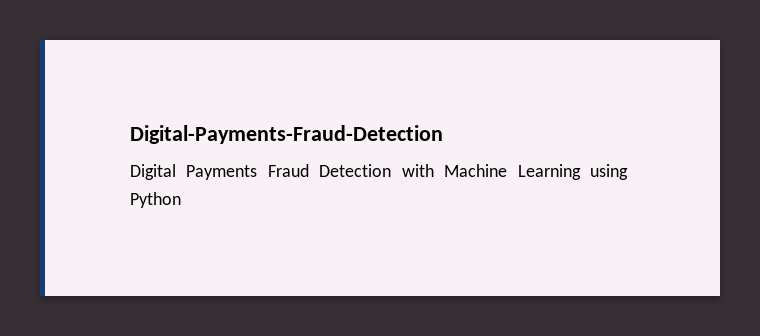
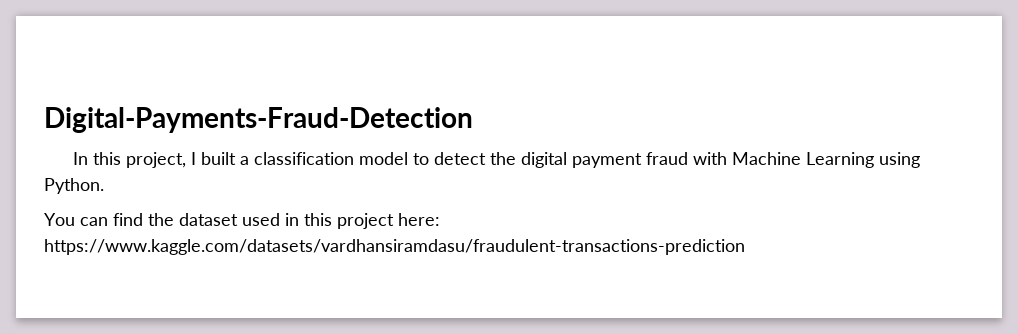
[130,164,628,180] [130,192,181,208] Digital Payments Fraud Detection with Machine Learning using Python -> [73,152,921,168] [44,178,104,194] [44,213,440,229] [44,239,745,255] In this project, I built a classification model to detect the digital payment fraud with Machine Learning using Python. // You can find the dataset used in this project here: https://www.kaggle.com/datasets/vardhansiramdasu/fraudulent-transactions-prediction

